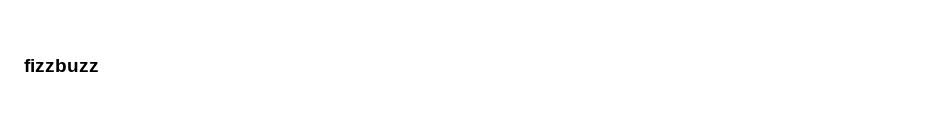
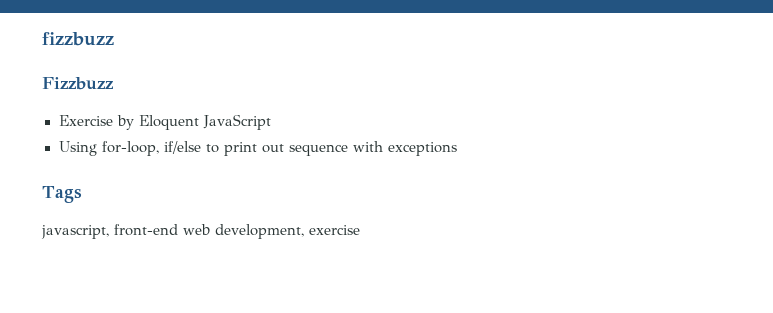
(99, 65) none -> [42,77,113,90] [58,114,271,130] [58,141,457,156] [42,186,82,203] [41,224,360,239] // Fizzbuzz // Exercise by Eloquent JavaScript // Using for-loop, if/else to print out sequence with exceptions // Tags // javascript, front-end web development, exercise

